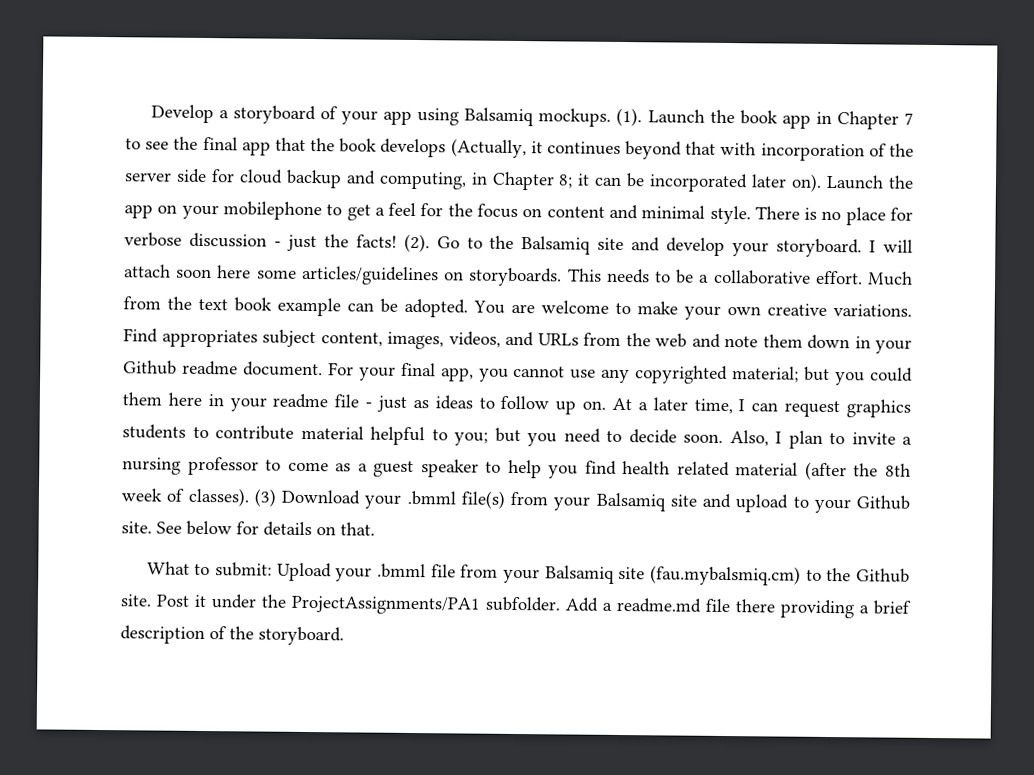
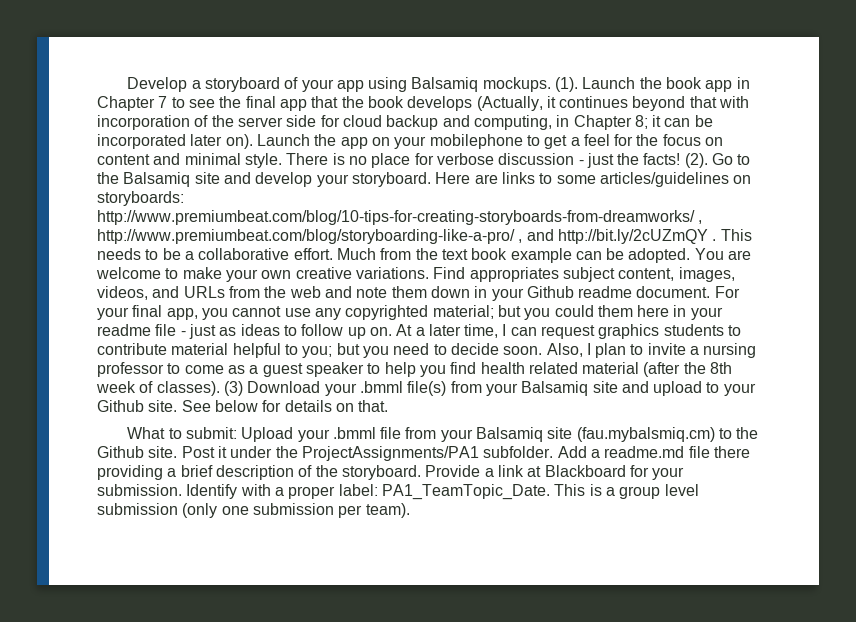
[869,239,914,253] [124,264,563,287] I will attach soon here some articles/guidelines on storyboards. -> [435,172,752,187] [97,191,184,206] [97,210,703,225] [97,229,717,244] Here are links to some articles/guidelines on storyboards: http://www.premiumbeat.com/blog/10-tips-for-creating-storyboards-from-dreamworks/ , http://www.premiumbeat.com/blog/storyboarding-like-a-pro/ , and http://bit.ly/2cUZmQY .
(344, 636) none -> [425,465,685,480] [97,484,699,500] [97,503,410,518] Provide a link at Blackboard for your submission. Identify with a proper label: PA1_TeamTopic_Date. This is a group level submission (only one submission per team).

